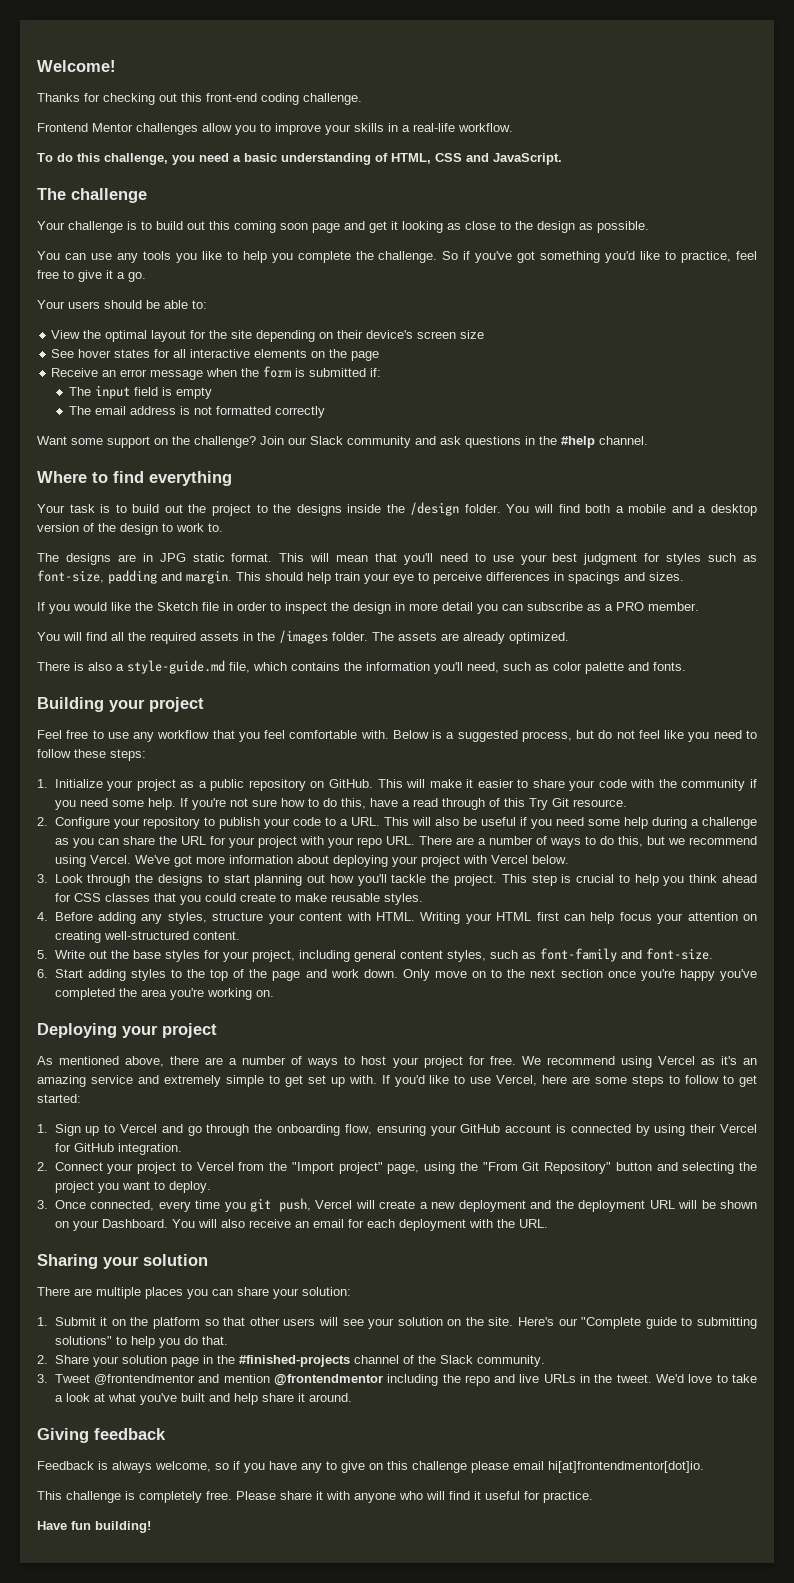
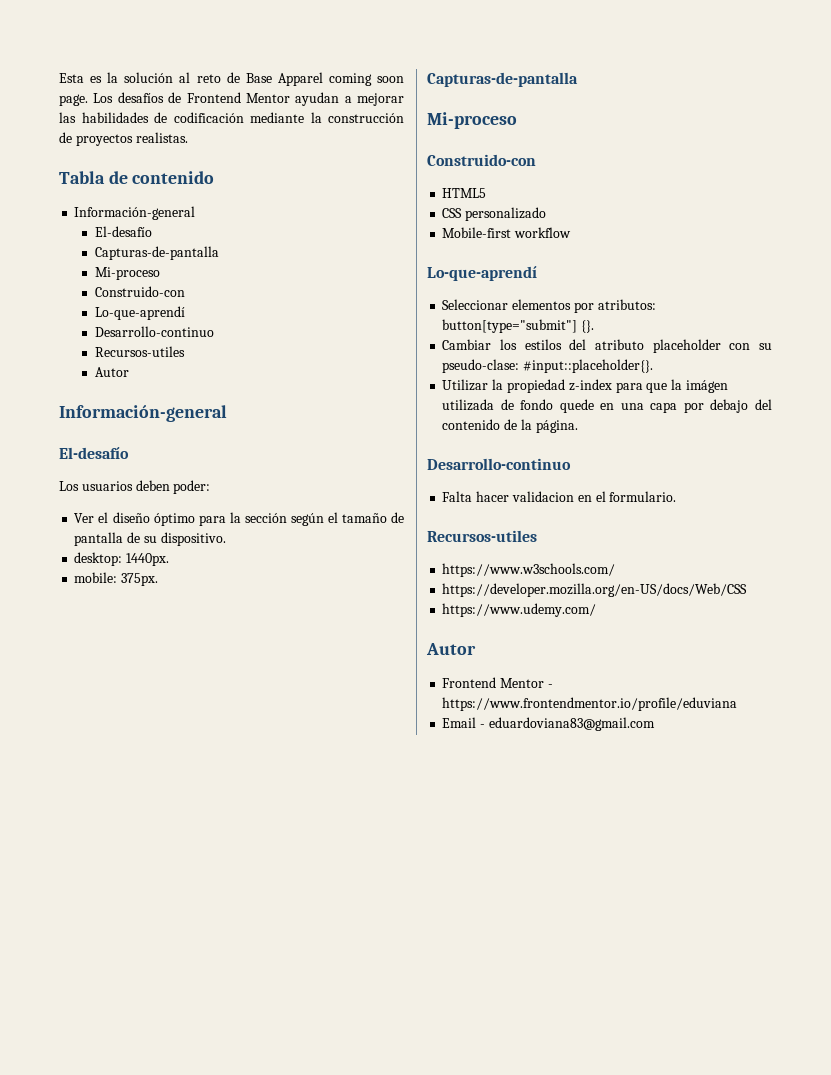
[37,60,116,72] [37,93,362,105] [37,123,513,135] [37,153,562,165] [37,188,147,203] [37,221,649,233] [37,251,758,263] [37,270,146,282] [37,300,207,309] [51,330,485,342] [51,349,380,361] [51,366,382,380] [68,385,212,399] [68,406,325,418] [37,436,648,448] [37,471,232,486] [37,502,758,516] [37,523,223,535] [37,553,758,565] [37,570,684,584] [37,602,699,614] [37,630,569,644] [37,660,686,674] [37,697,204,712] [37,730,757,742] [37,749,146,761] [37,779,758,791] [54,798,627,810] [37,817,758,829] [54,836,757,848] [54,855,569,867] [37,874,757,886] [54,893,423,905] [37,912,758,924] [54,931,240,943] [37,948,713,962] [37,969,757,981] [54,988,274,1000] [37,1023,217,1038] [37,1056,757,1068] [37,1075,757,1087] [37,1094,81,1103] [37,1124,758,1136] [54,1143,182,1155] [37,1162,757,1174] [54,1181,211,1193] [37,1198,758,1212] [54,1219,548,1231] [37,1254,208,1269] [37,1287,351,1299] [37,1317,758,1329] [54,1336,228,1348] [37,1355,545,1367] [37,1374,758,1386] [54,1393,352,1405] [37,1428,166,1443] [37,1461,704,1473] [37,1491,593,1503] [37,1521,151,1533] Welcome! // Thanks for checking out this front-end coding challenge. // Frontend Mentor challenges allow you to improve your skills in a real-life workflow. // To do this challenge, you need a basic understanding of HTML, CSS and JavaScript. // The challenge // Your challenge is to build out this coming soon page and get it looking as close to the design as possible. // You can use any tools you like to help you complete the challenge. So if you've got something you'd like to practice, feel free to give it a go. // Your users should be able to: // View the optimal layout for the site depending on their device's screen size // See hover states for all interactive elements on the page // Receive an error message when the form is submitted if: // The input field is empty // The email address is not formatted correctly // Want some support on the challenge? Join our Slack community and ask questions in the #help channel. // Where to find everything // Your task is to build out the project to the designs inside the /design folder. You will find both a mobile and a desktop version of the design to work to. // The designs are in JPG static format. This will mean that you'll need to use your best judgment for styles such as font-size, padding and margin. This should help train your eye to perceive differences in spacings and sizes. // If you would like the Sketch file in order to inspect the design in more detail you can subscribe as a PRO member. // You will find all the required assets in the /images folder. The assets are already optimized. // There is also a style-guide.md file, which contains the information you'll need, such as color palette and fonts. // Building your project // Feel free to use any workflow that you feel comfortable with. Below is a suggested process, but do not feel like you need to follow these steps: // 1. Initialize your project as a public repository on GitHub. This will make it easier to share your code with the community if you need some help. If you're not sure how to do this, have a read through of this Try Git resource. // 2. Configure your repository to publish your code to a URL. This will also be useful if you need some help during a challenge as you can share the URL for your project with your repo URL. There are a number of ways to do this, but we recommend using Vercel. We've got more information about deploying your project with Vercel below. // 3. Look through the designs to start planning out how you'll tackle the project. This step is crucial to help you think ahead for CSS classes that you could create to make reusable styles. // 4. Before adding any styles, structure your content with HTML. Writing your HTML first can help focus your attention on creating well-structured content. // 5. Write out the base styles for your project, including general content styles, such as font-family and font-size. // 6. Start adding styles to the top of the page and work down. Only move on to the next section once you're happy you've completed the area you're working on. // Deploying your project // As mentioned above, there are a number of ways to host your project for free. We recommend using Vercel as it's an amazing service and extremely simple to get set up with. If you'd like to use Vercel, here are some steps to follow to get started: // 1. Sign up to Vercel and go through the onboarding flow, ensuring your GitHub account is connected by using their Vercel for GitHub integration. // 2. Connect your project to Vercel from the "Import project" page, using the "From Git Repository" button and selecting the project you want to deploy. // 3. Once connected, every time you git push, Vercel will create a new deployment and the deployment URL will be shown on your Dashboard. You will also receive an email for each deployment with the URL. // Sharing your solution // There are multiple places you can share your solution: // 1. Submit it on the platform so that other users will see your solution on the site. Here's our "Complete guide to submitting solutions" to help you do that. // 2. Share your solution page in the #finished-projects channel of the Slack community. // 3. Tweet @frontendmentor and mention @frontendmentor including the repo and live URLs in the tweet. We'd love to take a look at what you've built and help share it around. // Giving feedback // Feedback is always welcome, so if you have any to give on this challenge please email hi[at]frontendmentor[dot]io. // This challenge is completely free. Please share it with anyone who will find it useful for practice. // Have fun building! -> [59,72,404,86] [59,92,404,106] [59,112,404,123] [59,132,188,146] [59,171,215,184] [74,206,196,220] [94,226,152,237] [94,246,219,260] [94,267,160,280] [94,286,185,297] [94,306,185,320] [94,326,214,337] [94,346,185,357] [94,367,129,377] [59,405,227,422] [59,447,129,459] [59,480,211,494] [74,512,405,526] [74,532,226,546] [74,552,170,566] [74,572,159,586] [427,72,578,87] [427,112,517,129] [427,154,536,166] [442,188,487,198] [442,207,547,221] [442,227,572,238] [427,266,537,281] [442,299,656,313] [442,319,595,333] [442,339,772,353] [442,359,654,373] [442,379,728,393] [442,399,772,413] [442,419,578,433] [427,458,571,470] [442,491,677,502] [427,530,537,542] [442,563,616,577] [442,583,748,597] [442,603,597,617] [426,643,476,655] [442,677,553,688] [442,697,738,711] [442,717,655,731] Esta es la solución al reto de Base Apparel coming soon page. Los desafíos de Frontend Mentor ayudan a mejorar las habilidades de codificación mediante la construcción de proyectos realistas. // Tabla de contenido // Información-general // El-desafío // Capturas-de-pantalla // Mi-proceso // Construido-con // Lo-que-aprendí // Desarrollo-continuo // Recursos-utiles // Autor // Información-general // El-desafío // Los usuarios deben poder: // Ver el diseño óptimo para la sección según el tamaño de pantalla de su dispositivo. // desktop: 1440px. // mobile: 375px. // Capturas-de-pantalla // Mi-proceso // Construido-con // HTML5 // CSS personalizado // Mobile-first workflow // Lo-que-aprendí // Seleccionar elementos por atributos: button[type="submit"] {}. // Cambiar los estilos del atributo placeholder con su pseudo-clase: #input::placeholder{}. // Utilizar la propiedad z-index para que la imágen utilizada de fondo quede en una capa por debajo del contenido de la página. // Desarrollo-continuo // Falta hacer validacion en el formulario. // Recursos-utiles // https://www.w3schools.com/ // https://developer.mozilla.org/en-US/docs/Web/CSS // https://www.udemy.com/ // Autor // Frontend Mentor - https://www.frontendmentor.io/profile/eduviana // Email - eduardoviana83@gmail.com

